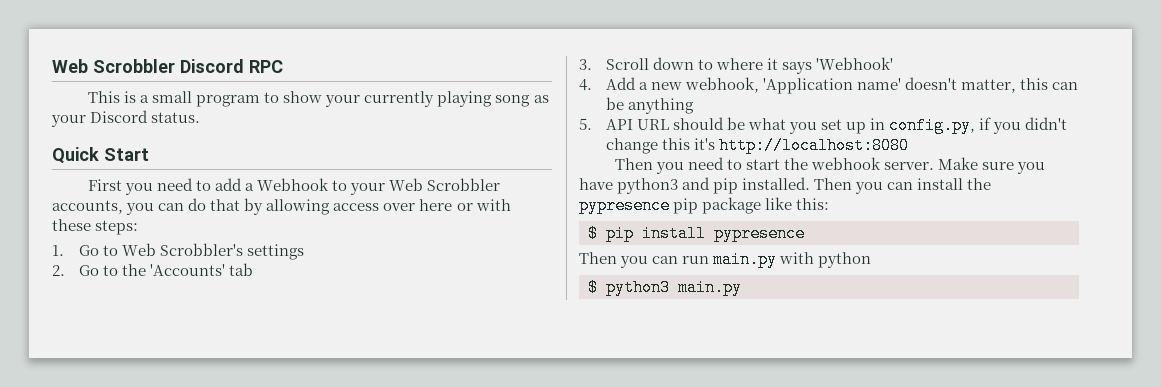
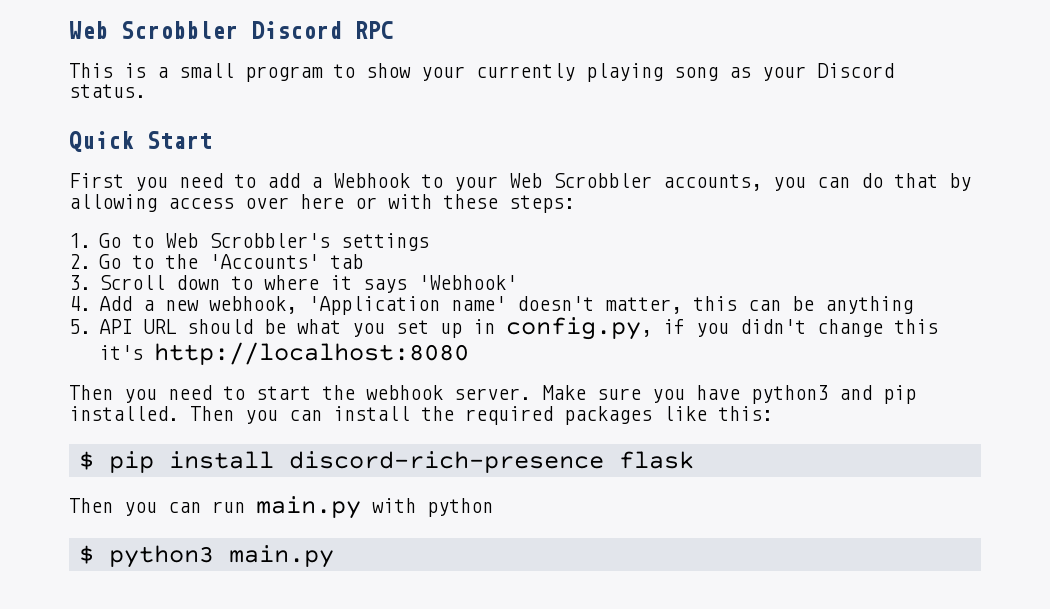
[579,197,762,214] pypresence pip package -> [465,406,652,425] required packages
[714,225,805,242] pypresence -> [288,451,694,473] discord-rich-presence flask

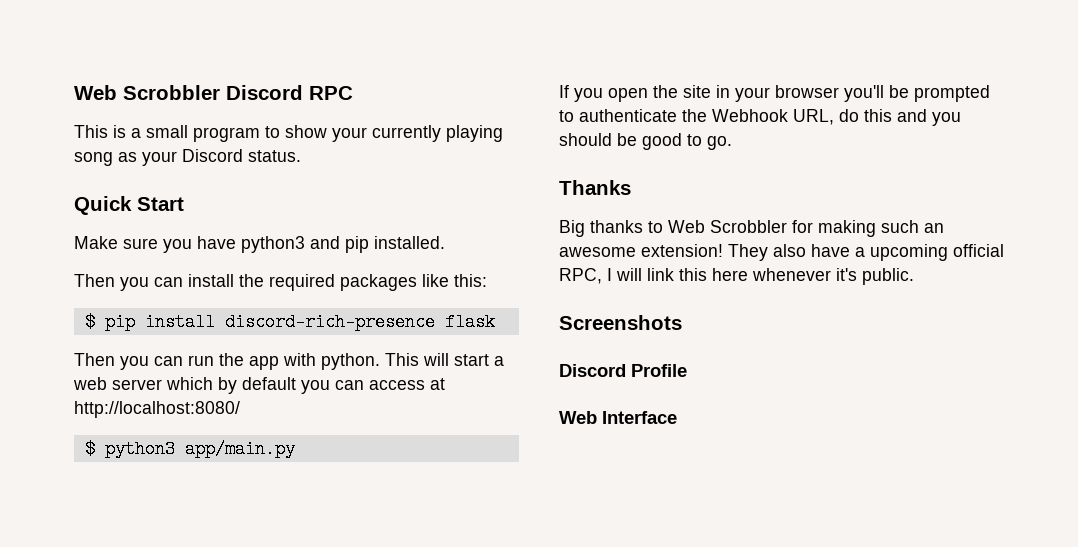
[69,173,971,191] [69,194,575,213] [69,233,430,251] [69,254,364,269] [69,275,518,293] [69,296,914,315] [69,317,939,340] [99,342,470,365] [69,385,531,403] First you need to add a Webhook to your Web Scrobbler accounts, you can do that by allowing access over here or with these steps: // 1. Go to Web Scrobbler's settings // 2. Go to the 'Accounts' tab // 3. Scroll down to where it says 'Webhook' // 4. Add a new webhook, 'Application name' doesn't matter, this can be anything // 5. API URL should be what you set up in config.py, if you didn't change this it's http://localhost:8080 // Then you need to start the webhook server. -> (184, 204) none
(179, 413) none -> (445, 242) //
[256,496,493,519] [78,545,334,568] main.py with python // $ python3 main.py -> [219,353,504,370] [73,377,445,394] [74,401,240,418] [84,440,295,458] [559,85,990,102] [559,109,961,126] [559,133,732,150] [559,180,631,195] [559,220,944,237] [559,244,1004,261] [559,268,914,285] [559,315,682,330] [559,364,687,377] [559,411,677,424] the app with python. This will start a web server which by default you can access at http://localhost:8080/ // $ python3 app/main.py // If you open the site in your browser you'll be prompted to authenticate the Webhook URL, do this and you should be good to go. // Thanks // Big thanks to Web Scrobbler for making such an awesome extension! They also have a upcoming official RPC, I will link this here whenever it's public. // Screenshots // Discord Profile // Web Interface

